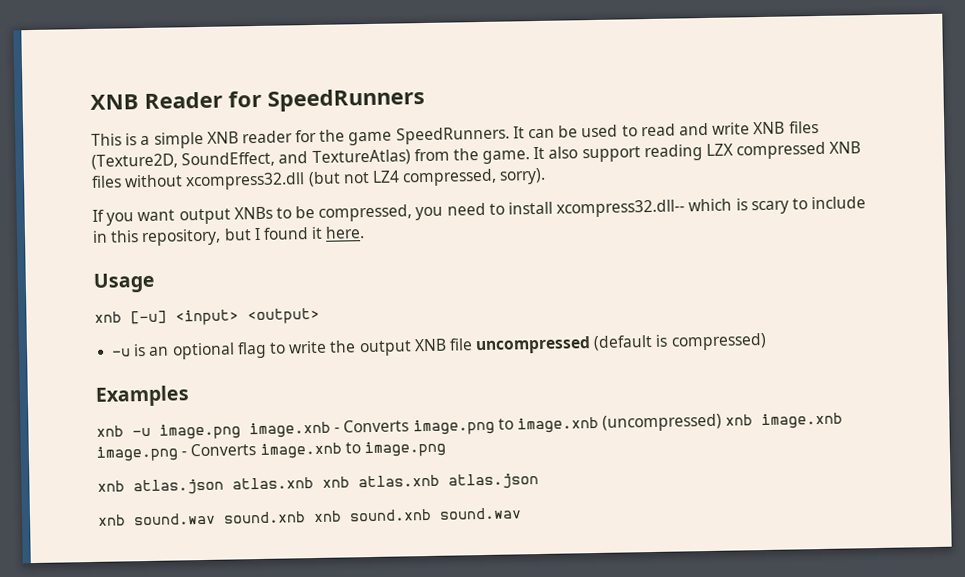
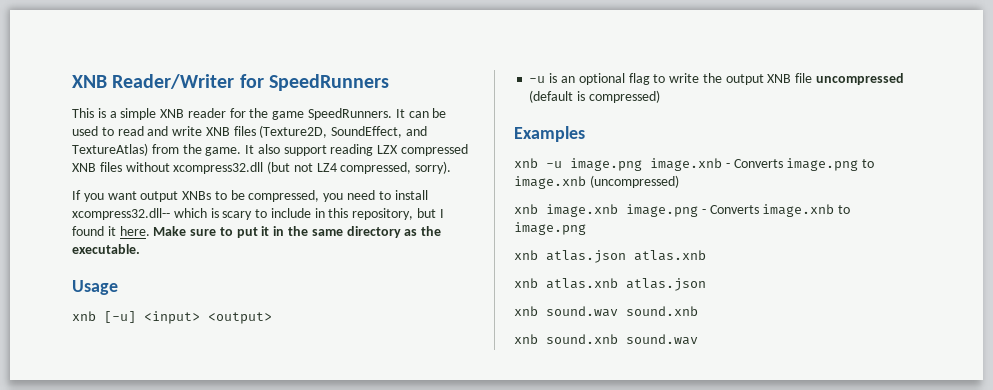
[90,91,223,110] XNB Reader -> [72,74,235,89] XNB Reader/Writer
(366, 232) none -> [153,226,442,238] [72,244,140,254] Make sure to put it in the same directory as the executable.
(723, 422) none -> (679, 181) //
(314, 483) none -> (706, 255) //
(306, 517) none -> (698, 311) //

